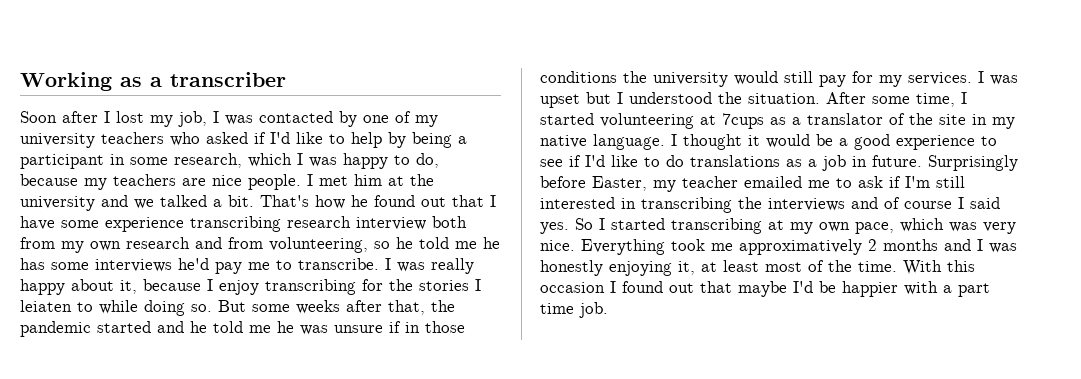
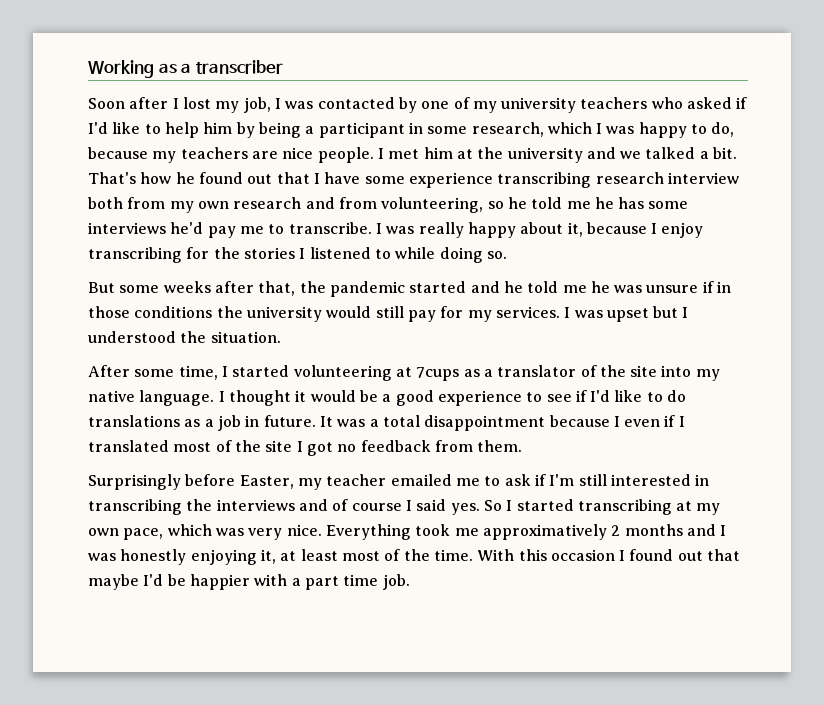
(382, 140) none -> [203,122,233,134] him
[20,300,72,312] leiaten -> [309,247,371,259] listened
(212, 308) none -> (507, 255) //
(820, 98) none -> (281, 337) //
[972,114,987,125] in -> [661,365,692,377] into
(922, 161) none -> [319,415,685,431] [88,440,523,456] It was a total disappointment because I even if I translated most of the site I got no feedback from them. //

